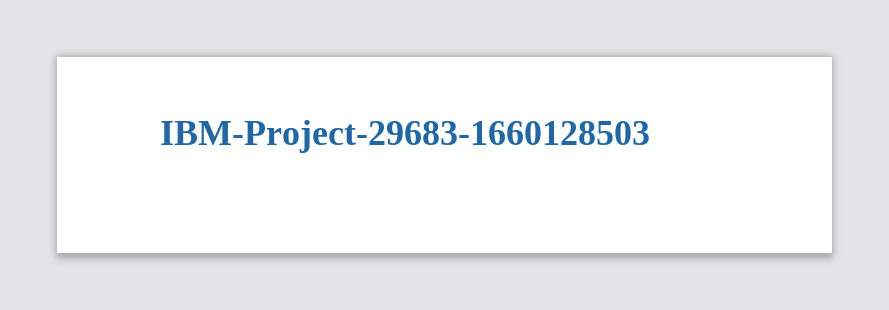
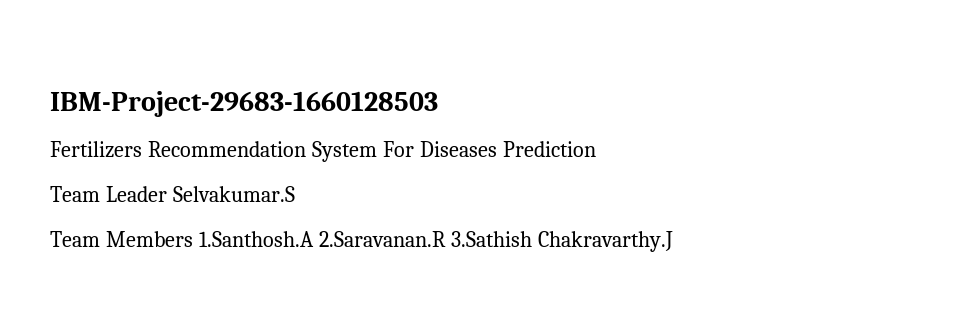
(650, 136) none -> [50,141,596,162] [50,186,295,202] [50,231,673,252] // Fertilizers Recommendation System For Diseases Prediction // Team Leader Selvakumar.S // Team Members 1.Santhosh.A 2.Saravanan.R 3.Sathish Chakravarthy.J

